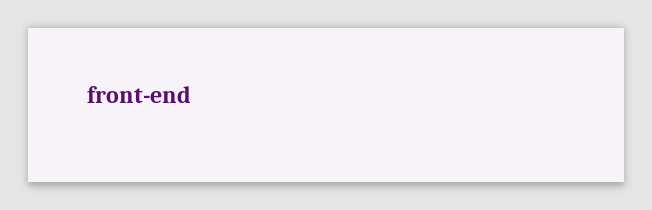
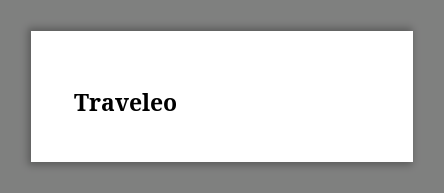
[87,86,191,103] front-end -> [74,93,177,111] Traveleo

